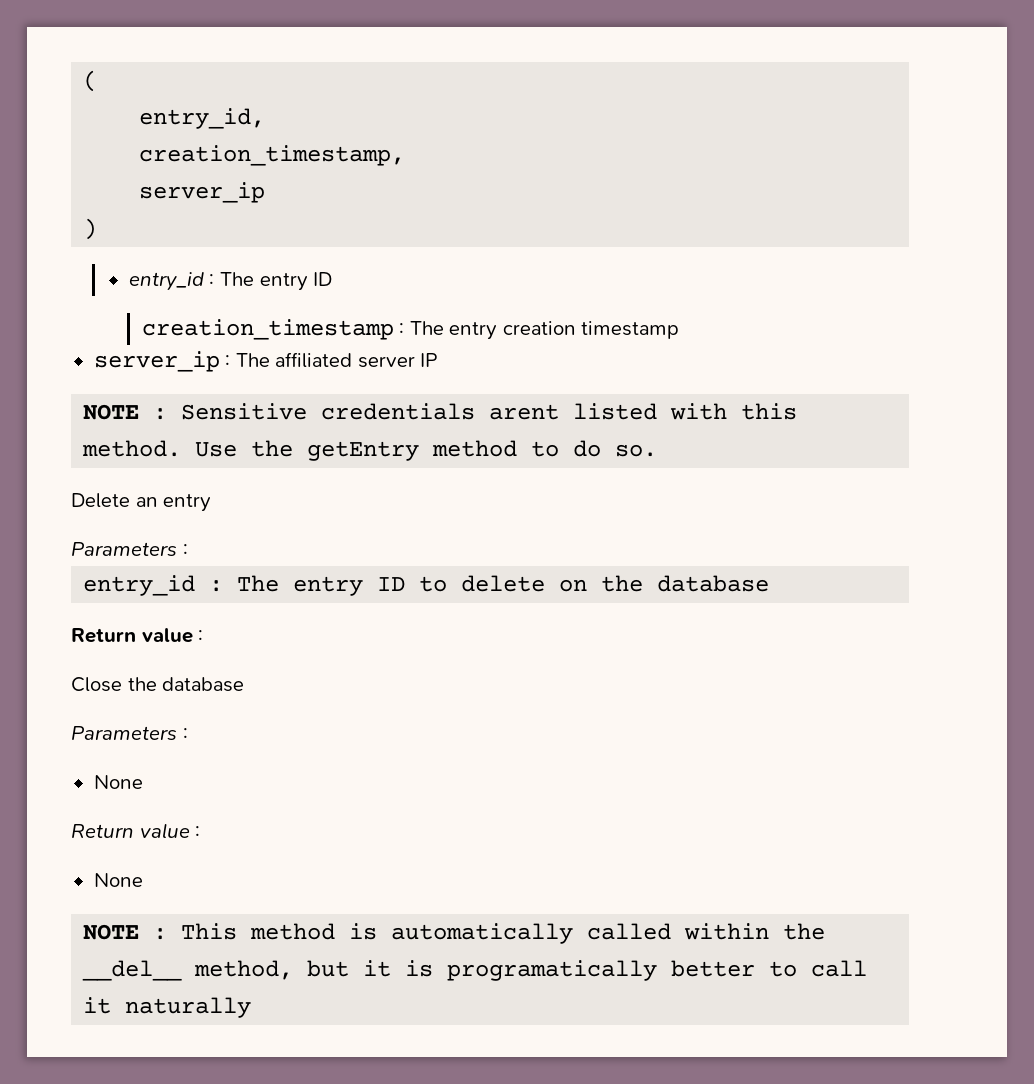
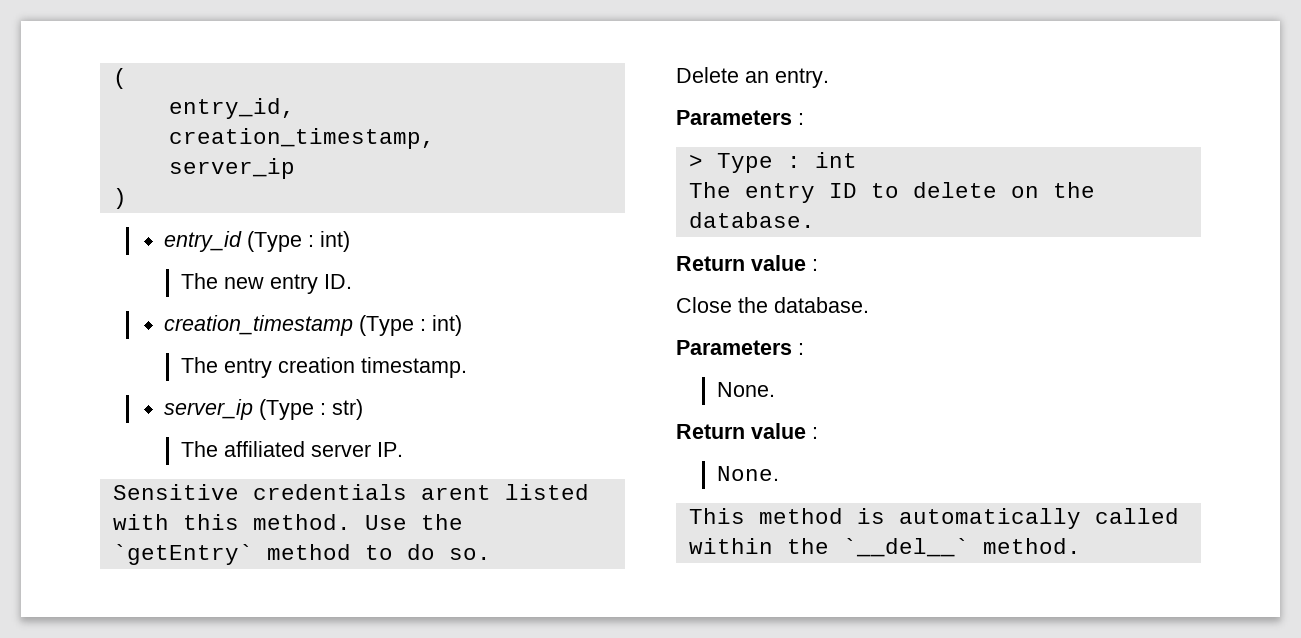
[209,272,333,291] [141,319,405,340] : The entry ID // creation_timestamp : -> [247,231,351,252] [181,273,353,294] [164,315,463,336] (Type : int) // The new entry ID. // creation_timestamp (Type : int) //
[581,321,680,339] [93,351,438,372] [83,404,168,420] timestamp // server_ip : The affiliated server IP // NOTE : -> [361,357,468,378] [164,399,364,420] [181,441,404,457] timestamp. // server_ip (Type : str) // The affiliated server IP. //
[307,441,420,461] getEntry -> [112,544,253,565] `getEntry`
[163,494,212,512] [71,542,188,556] [83,575,224,596] entry // Parameters : // entry_id : -> [775,68,829,88] [676,110,804,125] [688,152,857,173] entry. // Parameters : // > Type : int //
[657,575,770,592] database -> [688,212,815,228] database.
[162,677,245,692] [71,726,188,740] [93,775,143,789] [71,823,201,839] [93,873,143,887] [83,924,168,940] database // Parameters : // None // Return value : // None // NOTE : -> [774,297,869,313] [676,340,804,355] [716,382,775,397] [676,423,818,439] [716,466,779,481] database. // Parameters : // None. // Return value : // None. //
[82,960,868,981] [83,997,252,1018] __del__ method, but it is programatically better to call it naturally -> [842,538,1081,557] `__del__` method.

